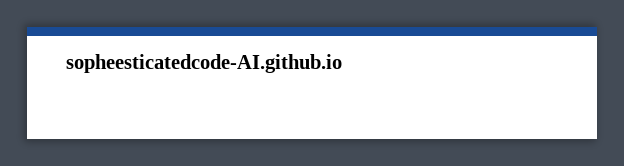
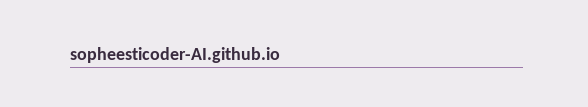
[66,54,342,73] sopheesticatedcode-AI.github.io -> [70,47,280,63] sopheesticoder-AI.github.io

